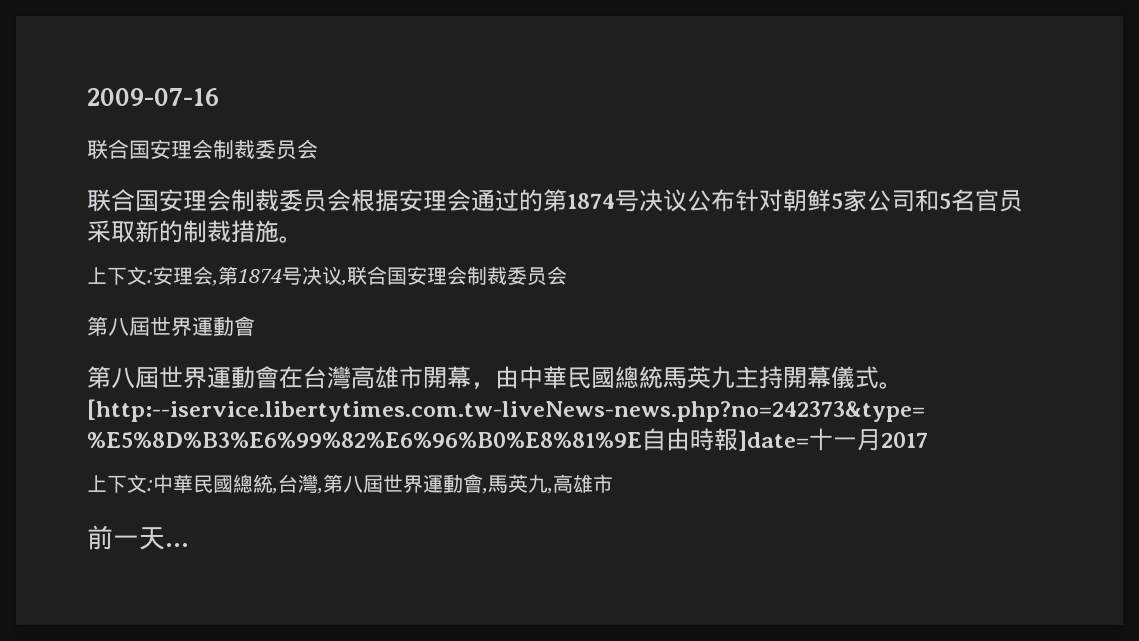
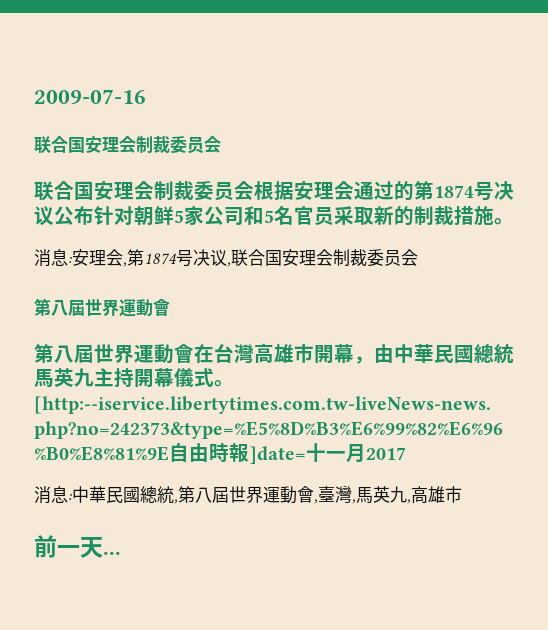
[87,266,147,285] 上下文 -> [34,249,68,267] 消息
[87,474,147,493] 上下文 -> [34,486,68,504] 消息
[278,474,323,494] 台灣, -> (178, 501) none
(488, 491) none -> [318,486,356,504] 臺灣,

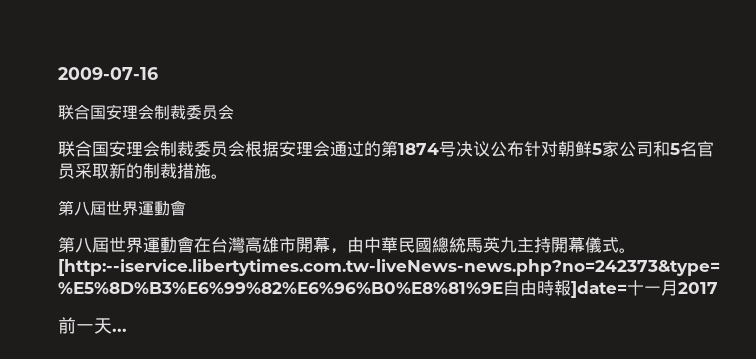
[34,249,418,267] // 消息:安理会,第1874号决议,联合国安理会制裁委员会 -> (228, 176) none
[34,486,462,504] // 消息:中華民國總統,第八屆世界運動會,臺灣,馬英九,高雄市 -> (718, 288) none

